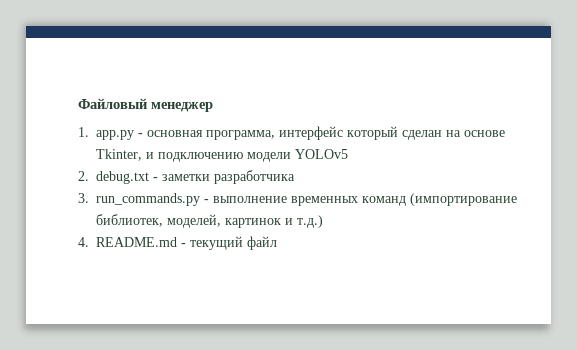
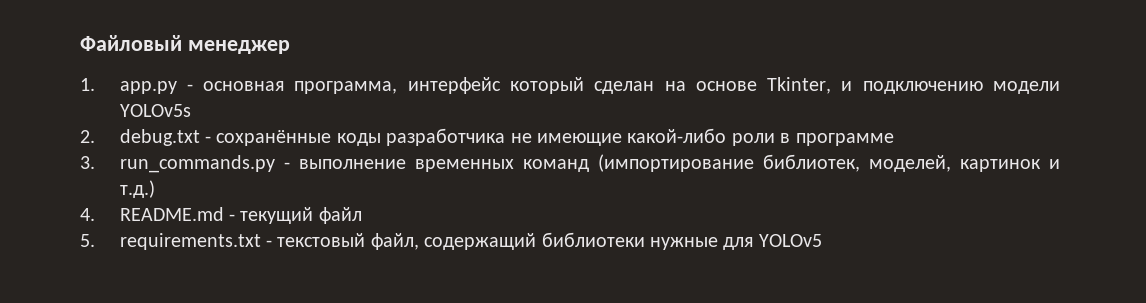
[295,149,348,159] YOLOv5 -> [119,104,191,117] YOLOv5s
[162,174,210,181] заметки -> [216,130,381,146] сохранённые коды
(295, 177) none -> [510,128,894,146] не имеющие какой-либо роли в программе
(277, 243) none -> [80,232,822,250] // 5. requirements.txt - текстовый файл, содержащий библиотеки нужные для YOLOv5

